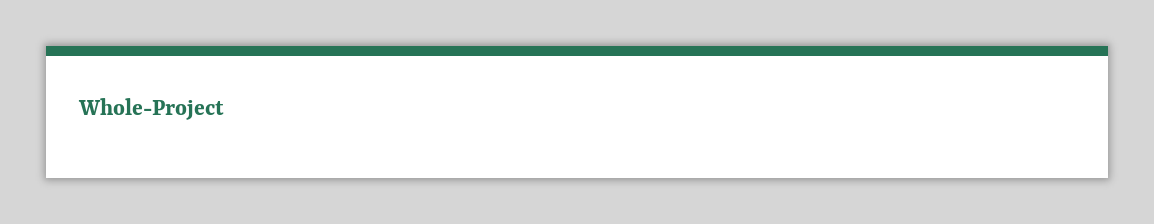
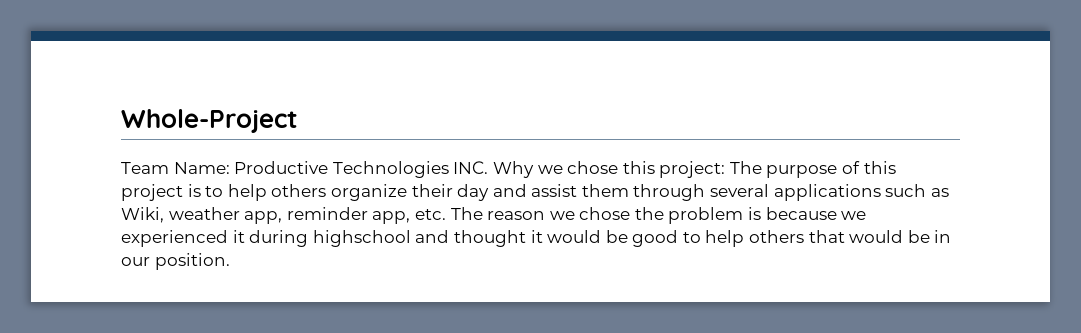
(224, 109) none -> [121,161,896,178] [121,184,949,201] [121,207,867,224] [121,230,952,247] [121,253,230,270] // Team Name: Productive Technologies INC. Why we chose this project: The purpose of this project is to help others organize their day and assist them through several applications such as Wiki, weather app, reminder app, etc. The reason we chose the problem is because we experienced it during highschool and thought it would be good to help others that would be in our position.

